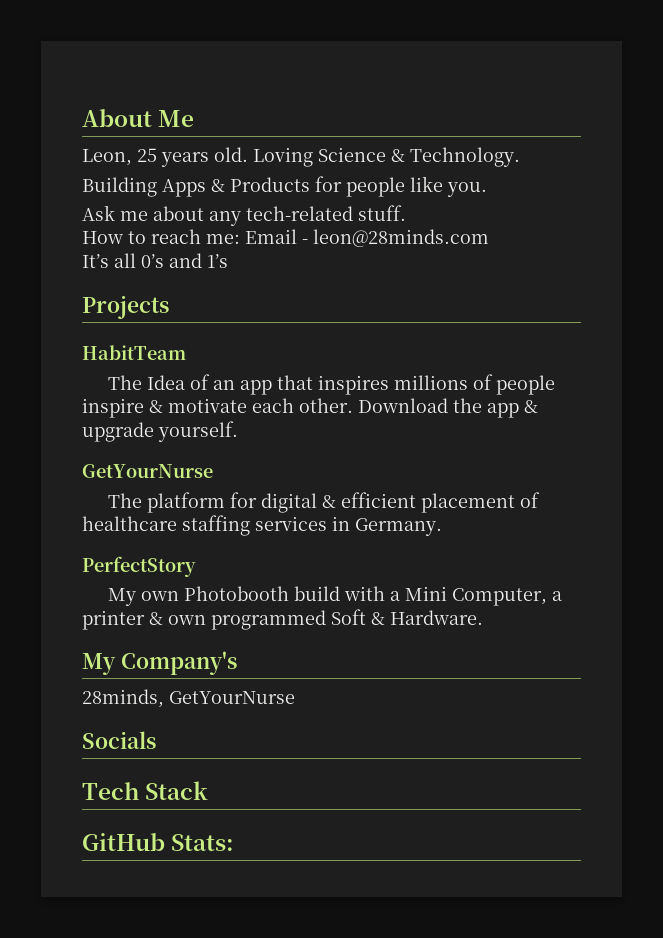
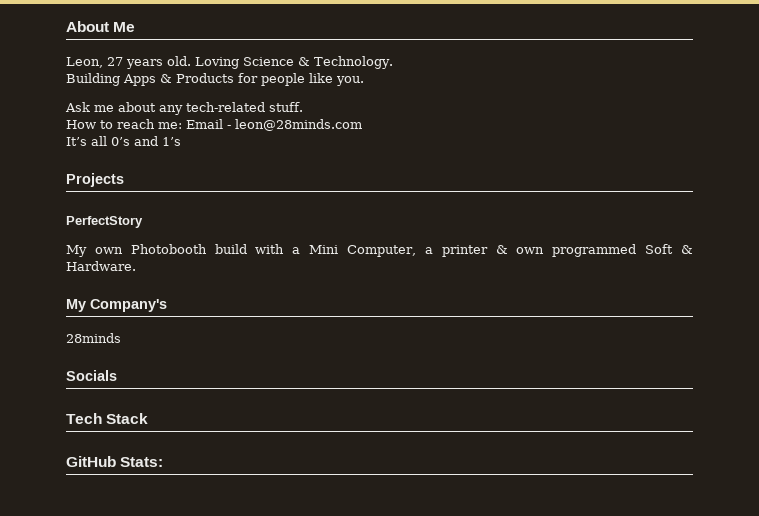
[137,148,157,162] 25 -> [107,57,123,66] 27
[82,345,186,360] [107,374,555,395] [82,398,538,418] [82,421,238,442] [82,464,213,478] [107,492,540,513] [82,515,442,536] // HabitTeam // The Idea of an app that inspires millions of people inspire & motivate each other. Download the app & upgrade yourself. // GetYourNurse // The platform for digital & efficient placement of healthcare staffing services in Germany. -> (124, 180) none
[82,689,295,708] 28minds, GetYourNurse -> [66,333,121,343] 28minds

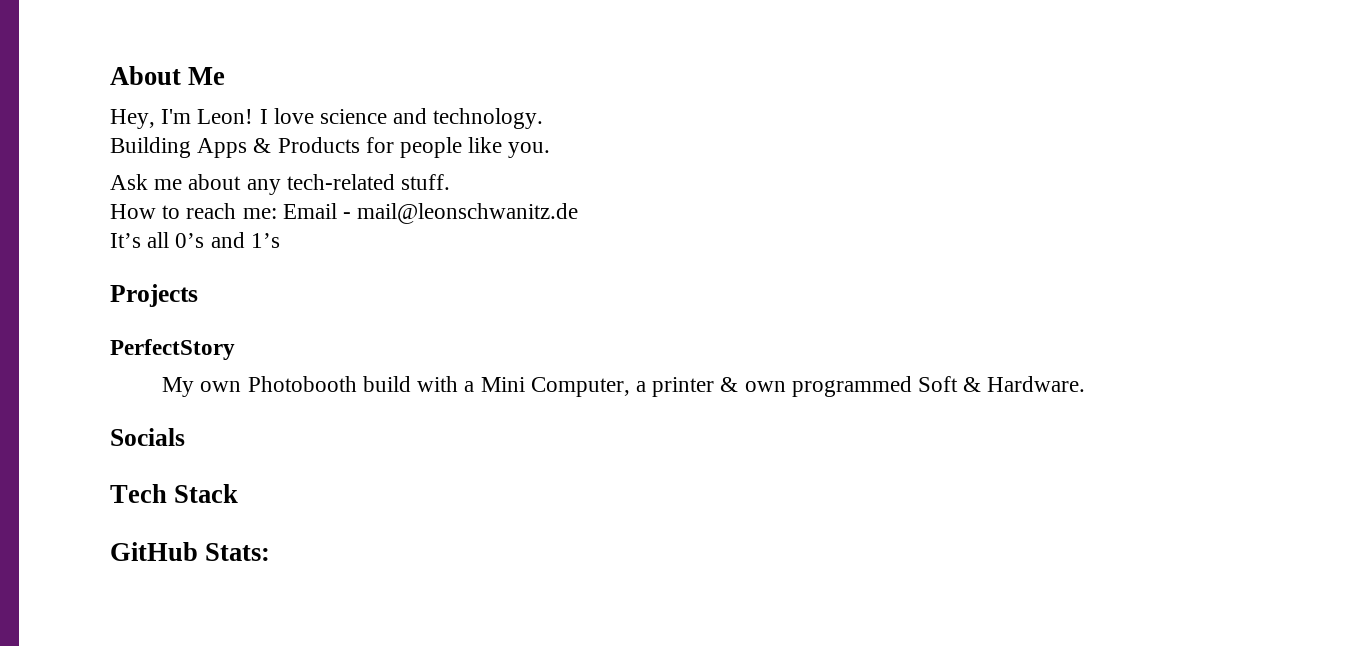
[66,56,393,69] Leon, 27 years old. Loving Science & Technology. -> [110,108,544,129] Hey, I'm Leon! I love science and technology.
[235,119,362,131] leon@28minds.com -> [357,203,579,224] mail@leonschwanitz.de
[66,299,167,312] [66,333,121,343] // My Company's // 28minds -> (1086, 384) none

